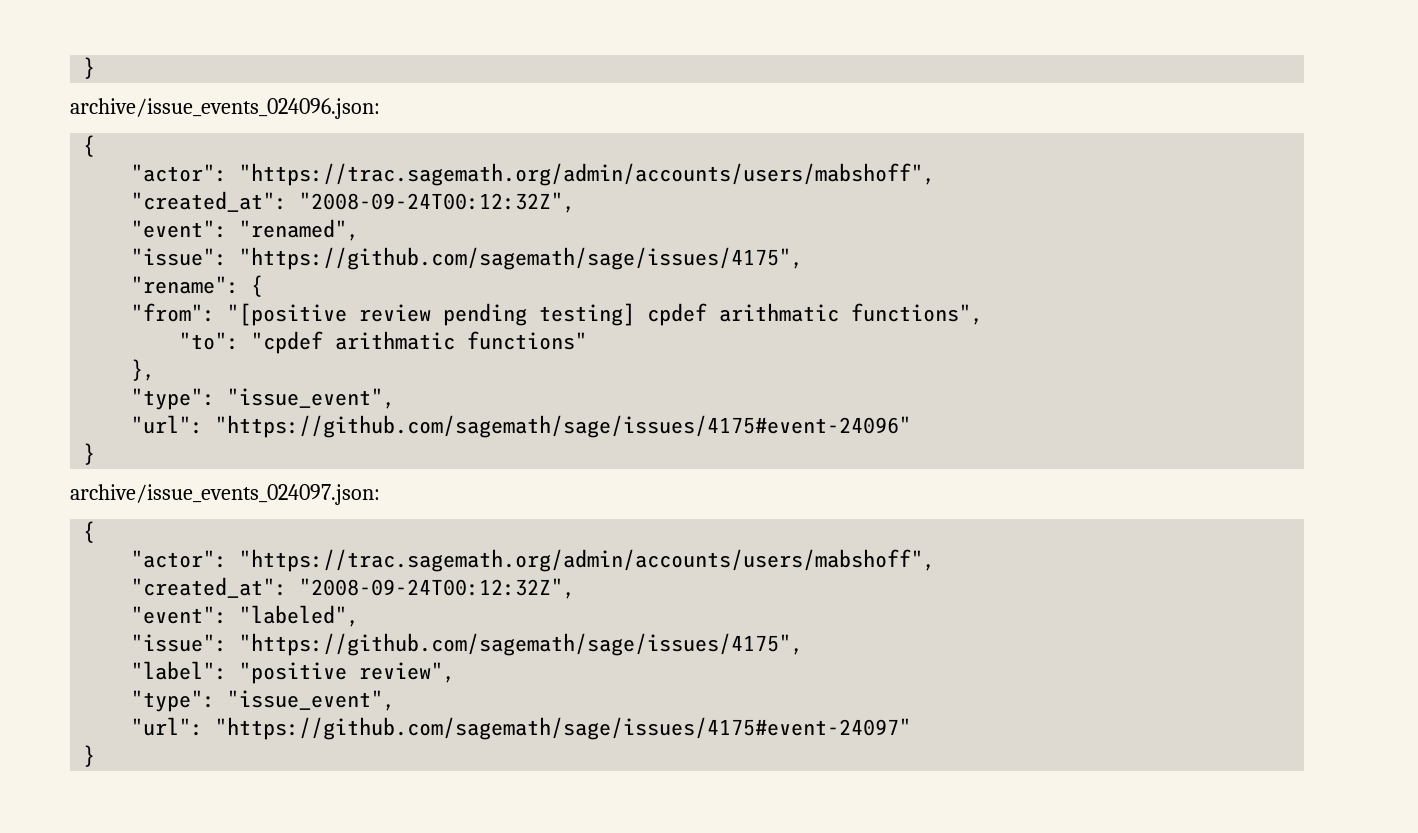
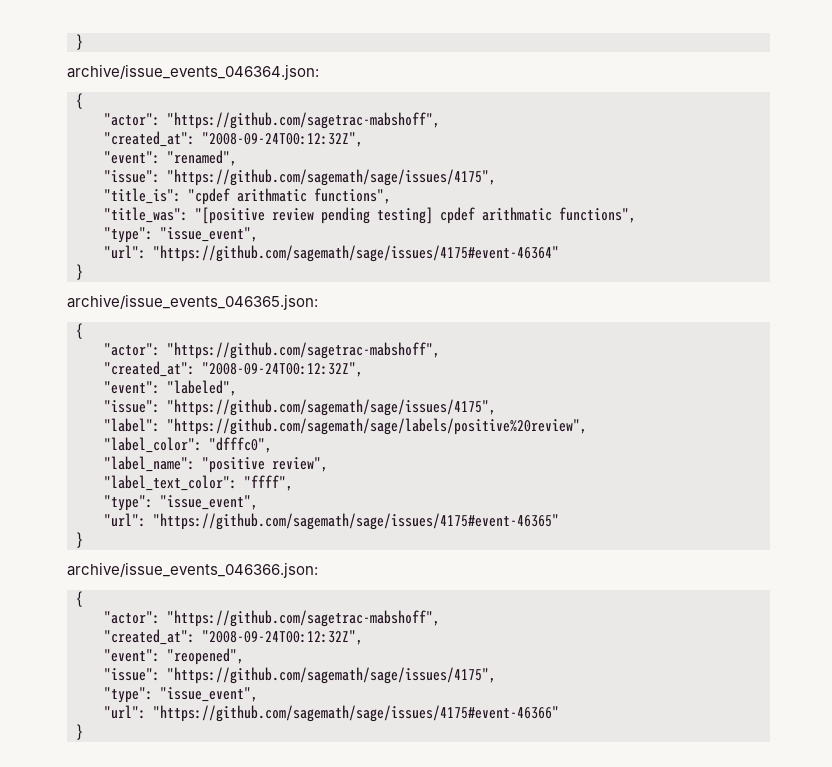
[83,57,96,79] [70,98,380,119] [83,135,96,157] [131,163,936,186] } // archive/issue_events_024096.json: // { // "actor": "https://trac.sagemath.org/admin/accounts/users/mabshoff", -> [76,34,83,50] [67,64,319,80] [76,93,83,109] [104,112,440,129] } // archive/issue_events_046364.json: // { // "actor": "https://github.com/sagetrac-mabshoff",
[131,275,264,297] [131,303,216,322] "rename": { // "from": -> [104,188,391,205] [104,207,188,223] "title_is": "cpdef arithmatic functions", // "title_was":
[179,331,588,354] [131,359,156,381] [131,388,396,410] [131,415,912,438] [83,443,96,465] [70,484,380,505] [83,521,96,543] [131,549,936,572] // "to": "cpdef arithmatic functions" // }, // "type": "issue_event", // "url": "https://github.com/sagemath/sage/issues/4175#event-24096" // } // archive/issue_events_024097.json: // { // "actor": "https://trac.sagemath.org/admin/accounts/users/mabshoff", -> [104,227,258,243] [104,245,559,262] [76,264,83,280] [67,294,318,310] [76,323,83,339] [104,342,440,359] // "type": "issue_event", // "url": "https://github.com/sagemath/sage/issues/4175#event-46364" // } // archive/issue_events_046365.json: // { // "actor": "https://github.com/sagetrac-mabshoff",
(228, 670) none -> [167,418,587,435] [104,437,272,453] [104,456,195,472] "https://github.com/sagemath/sage/labels/positive%20review", // "label_color": "dfffc0", // "label_name":
[131,690,396,712] [131,717,912,740] [83,745,96,767] // "type": "issue_event", // "url": "https://github.com/sagemath/sage/issues/4175#event-24097" // } -> [104,475,293,491] [104,495,258,511] [104,513,559,530] [76,532,83,548] [67,562,318,578] [76,591,83,607] [104,610,440,627] [104,629,363,645] [104,648,244,665] [104,667,496,684] [104,687,258,703] [104,705,559,722] [76,724,83,740] // "label_text_color": "ffff", // "type": "issue_event", // "url": "https://github.com/sagemath/sage/issues/4175#event-46365" // } // archive/issue_events_046366.json: // { // "actor": "https://github.com/sagetrac-mabshoff", // "created_at": "2008-09-24T00:12:32Z", // "event": "reopened", // "issue": "https://github.com/sagemath/sage/issues/4175", // "type": "issue_event", // "url": "https://github.com/sagemath/sage/issues/4175#event-46366" // }

